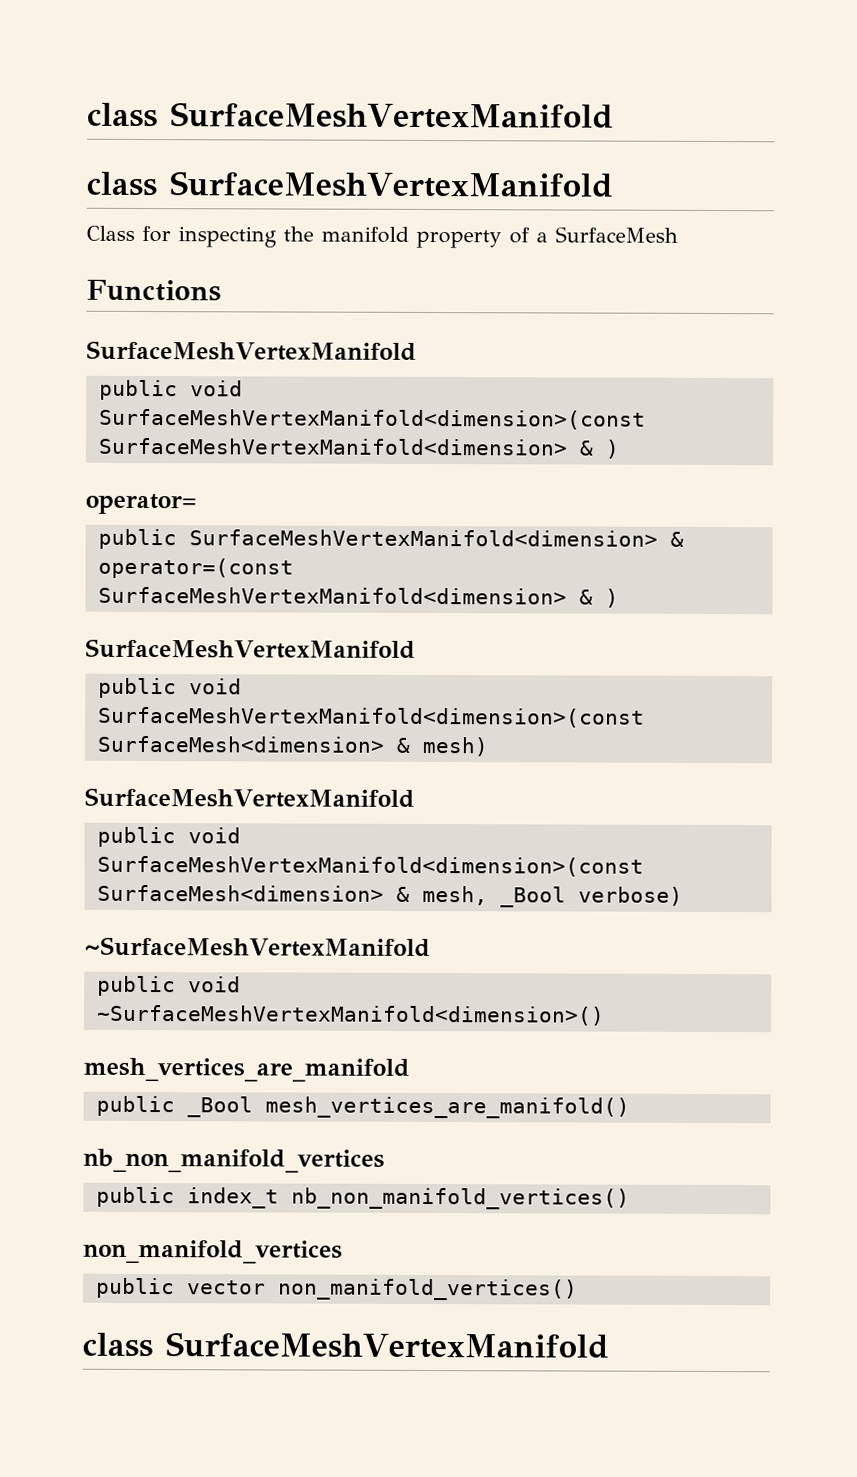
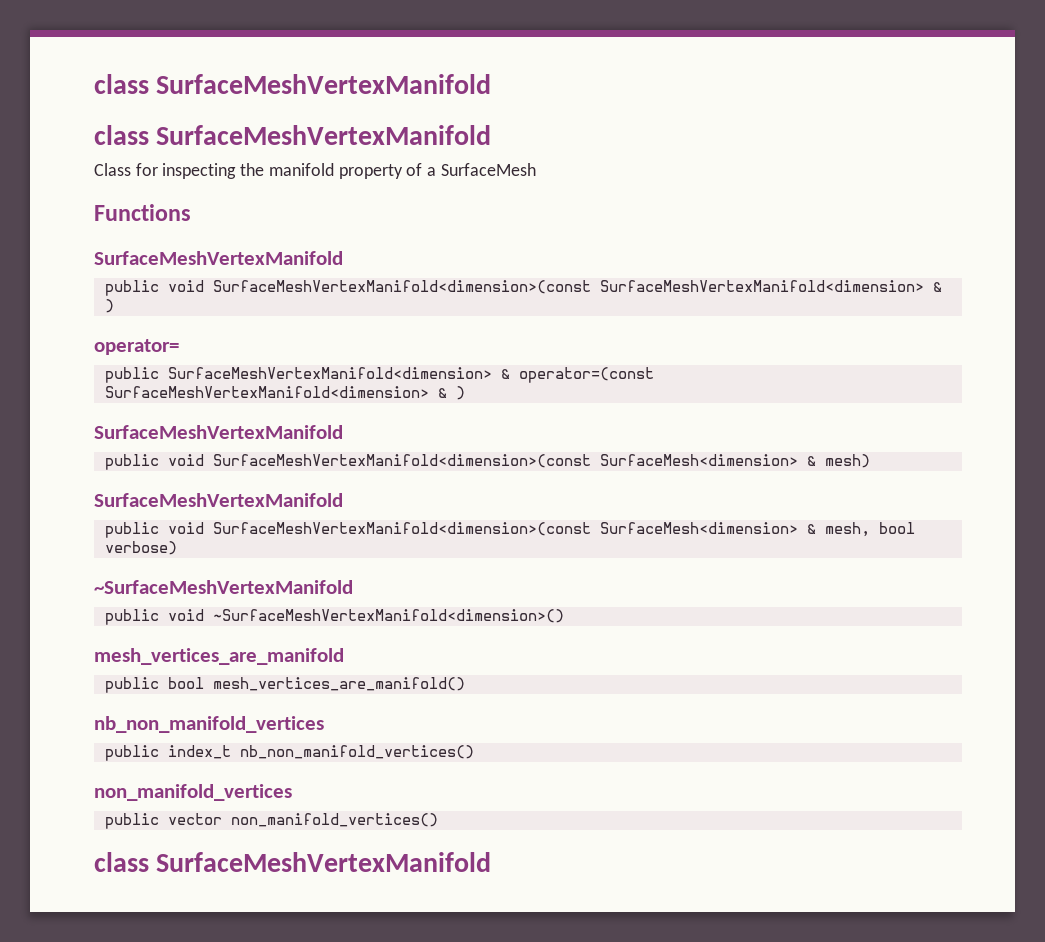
[499,886,566,908] _Bool -> [878,522,915,534] bool
[186,1096,253,1118] _Bool -> [167,677,204,689] bool

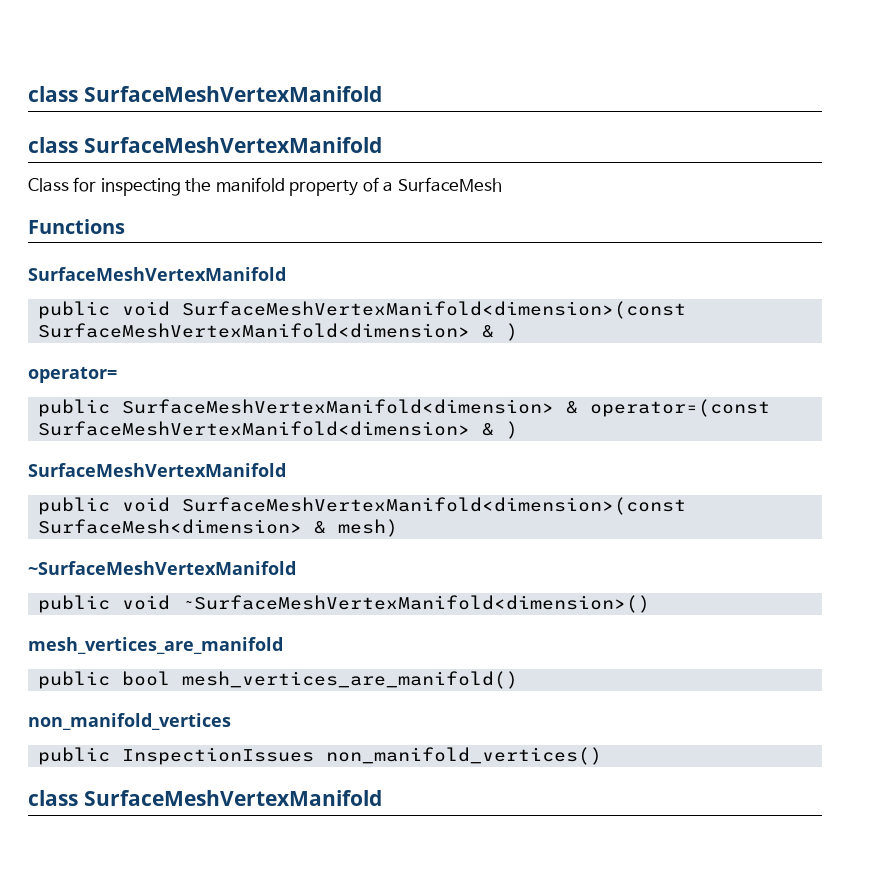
[94,493,343,507] [104,522,915,538] [104,541,177,555] // SurfaceMeshVertexManifold // public void SurfaceMeshVertexManifold<dimension>(const SurfaceMesh<dimension> & mesh, bool verbose) -> (398, 528) none
[94,716,324,733] [104,745,474,761] // nb_non_manifold_vertices // public index_t nb_non_manifold_vertices() -> (518, 680) none
[167,813,222,825] vector -> [121,747,314,765] InspectionIssues

